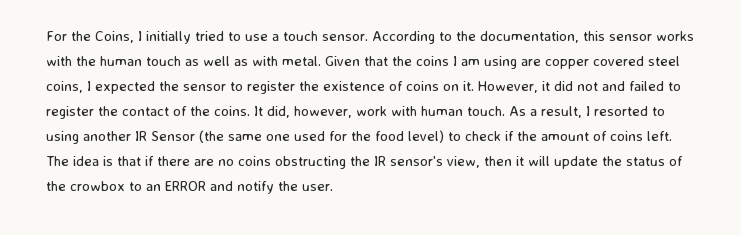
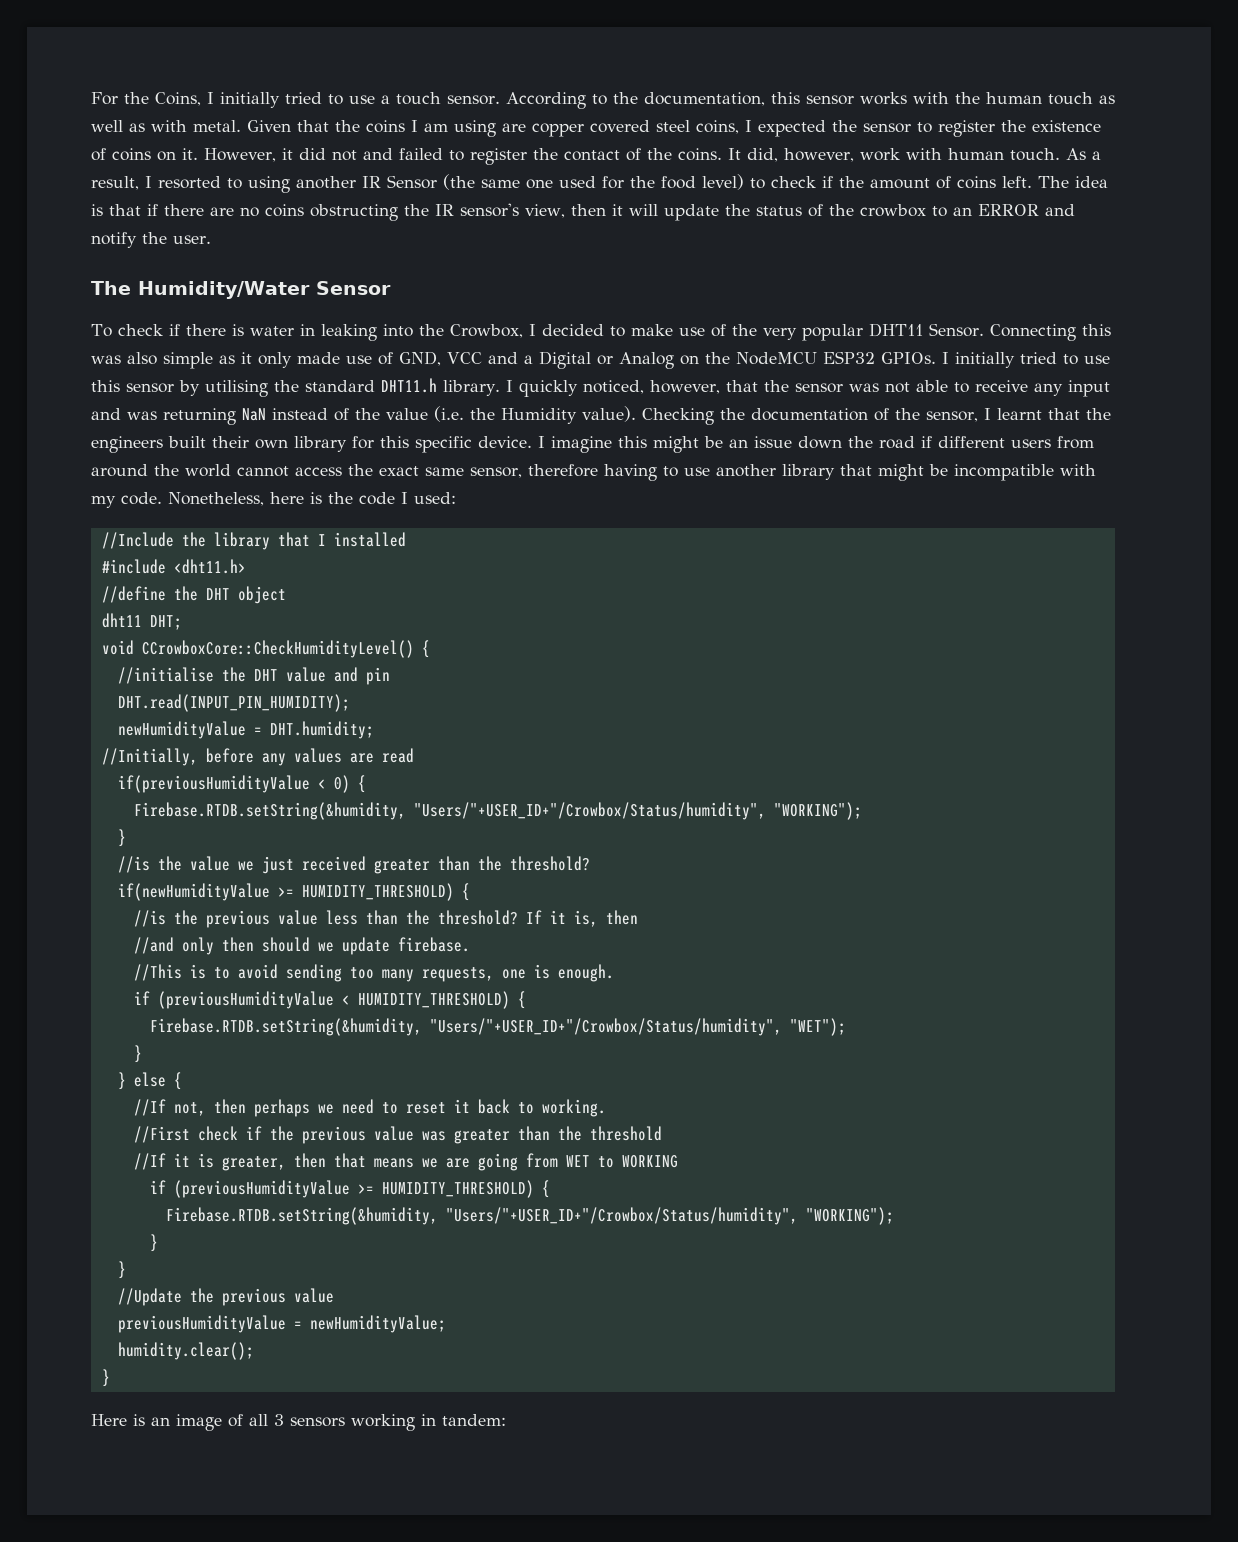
(333, 187) none -> [91,281,391,299] [91,323,1111,341] [91,351,1110,369] [91,378,1110,397] [91,406,1111,425] [91,436,1094,453] [91,464,1096,481] [91,492,456,508] [101,532,406,550] [101,559,246,574] [101,586,286,604] [101,613,182,630] [101,640,430,658] [117,667,390,685] [117,694,350,712] [117,721,374,739] [101,748,414,766] [117,775,366,793] [133,802,862,820] [117,829,126,847] [117,856,590,874] [117,883,470,901] [133,910,638,928] [133,937,470,955] [133,964,614,982] [133,991,526,1009] [149,1018,846,1036] [133,1045,142,1063] [117,1072,182,1090] [133,1099,606,1117] [133,1126,662,1144] [133,1153,678,1171] [149,1180,550,1198] [165,1207,894,1225] [149,1234,158,1252] [117,1261,126,1279] [117,1288,334,1306] [117,1315,446,1333] [117,1342,254,1360] [101,1369,110,1387] [91,1414,506,1431] // The Humidity/Water Sensor // To check if there is water in leaking into the Crowbox, I decided to make use of the very popular DHT11 Sensor. Connecting this was also simple as it only made use of GND, VCC and a Digital or Analog on the NodeMCU ESP32 GPIOs. I initially tried to use this sensor by utilising the standard DHT11.h library. I quickly noticed, however, that the sensor was not able to receive any input and was returning NaN instead of the value (i.e. the Humidity value). Checking the documentation of the sensor, I learnt that the engineers built their own library for this specific device. I imagine this might be an issue down the road if different users from around the world cannot access the exact same sensor, therefore having to use another library that might be incompatible with my code. Nonetheless, here is the code I used: // //Include the library that I installed // #include <dht11.h> // //define the DHT object // dht11 DHT; // void CCrowboxCore::CheckHumidityLevel() { // //initialise the DHT value and pin // DHT.read(INPUT_PIN_HUMIDITY); // newHumidityValue = DHT.humidity; // //Initially, before any values are read // if(previousHumidityValue < 0) { // Firebase.RTDB.setString(&humidity, "Users/"+USER_ID+"/Crowbox/Status/humidity", "WORKING"); // } // //is the value we just received greater than the threshold? // if(newHumidityValue >= HUMIDITY_THRESHOLD) { // //is the previous value less than the threshold? If it is, then // //and only then should we update firebase. // //This is to avoid sending too many requests, one is enough. // if (previousHumidityValue < HUMIDITY_THRESHOLD) { // Firebase.RTDB.setString(&humidity, "Users/"+USER_ID+"/Crowbox/Status/humidity", "WET"); // } // } else { // //If not, then perhaps we need to reset it back to working. // //First check if the previous value was greater than the threshold // //If it is greater, then that means we are going from WET to WORKING // if (previousHumidityValue >= HUMIDITY_THRESHOLD) { // Firebase.RTDB.setString(&humidity, "Users/"+USER_ID+"/Crowbox/Status/humidity", "WORKING"); // } // } // //Update the previous value // previousHumidityValue = newHumidityValue; // humidity.clear(); // } // Here is an image of all 3 sensors working in tandem:

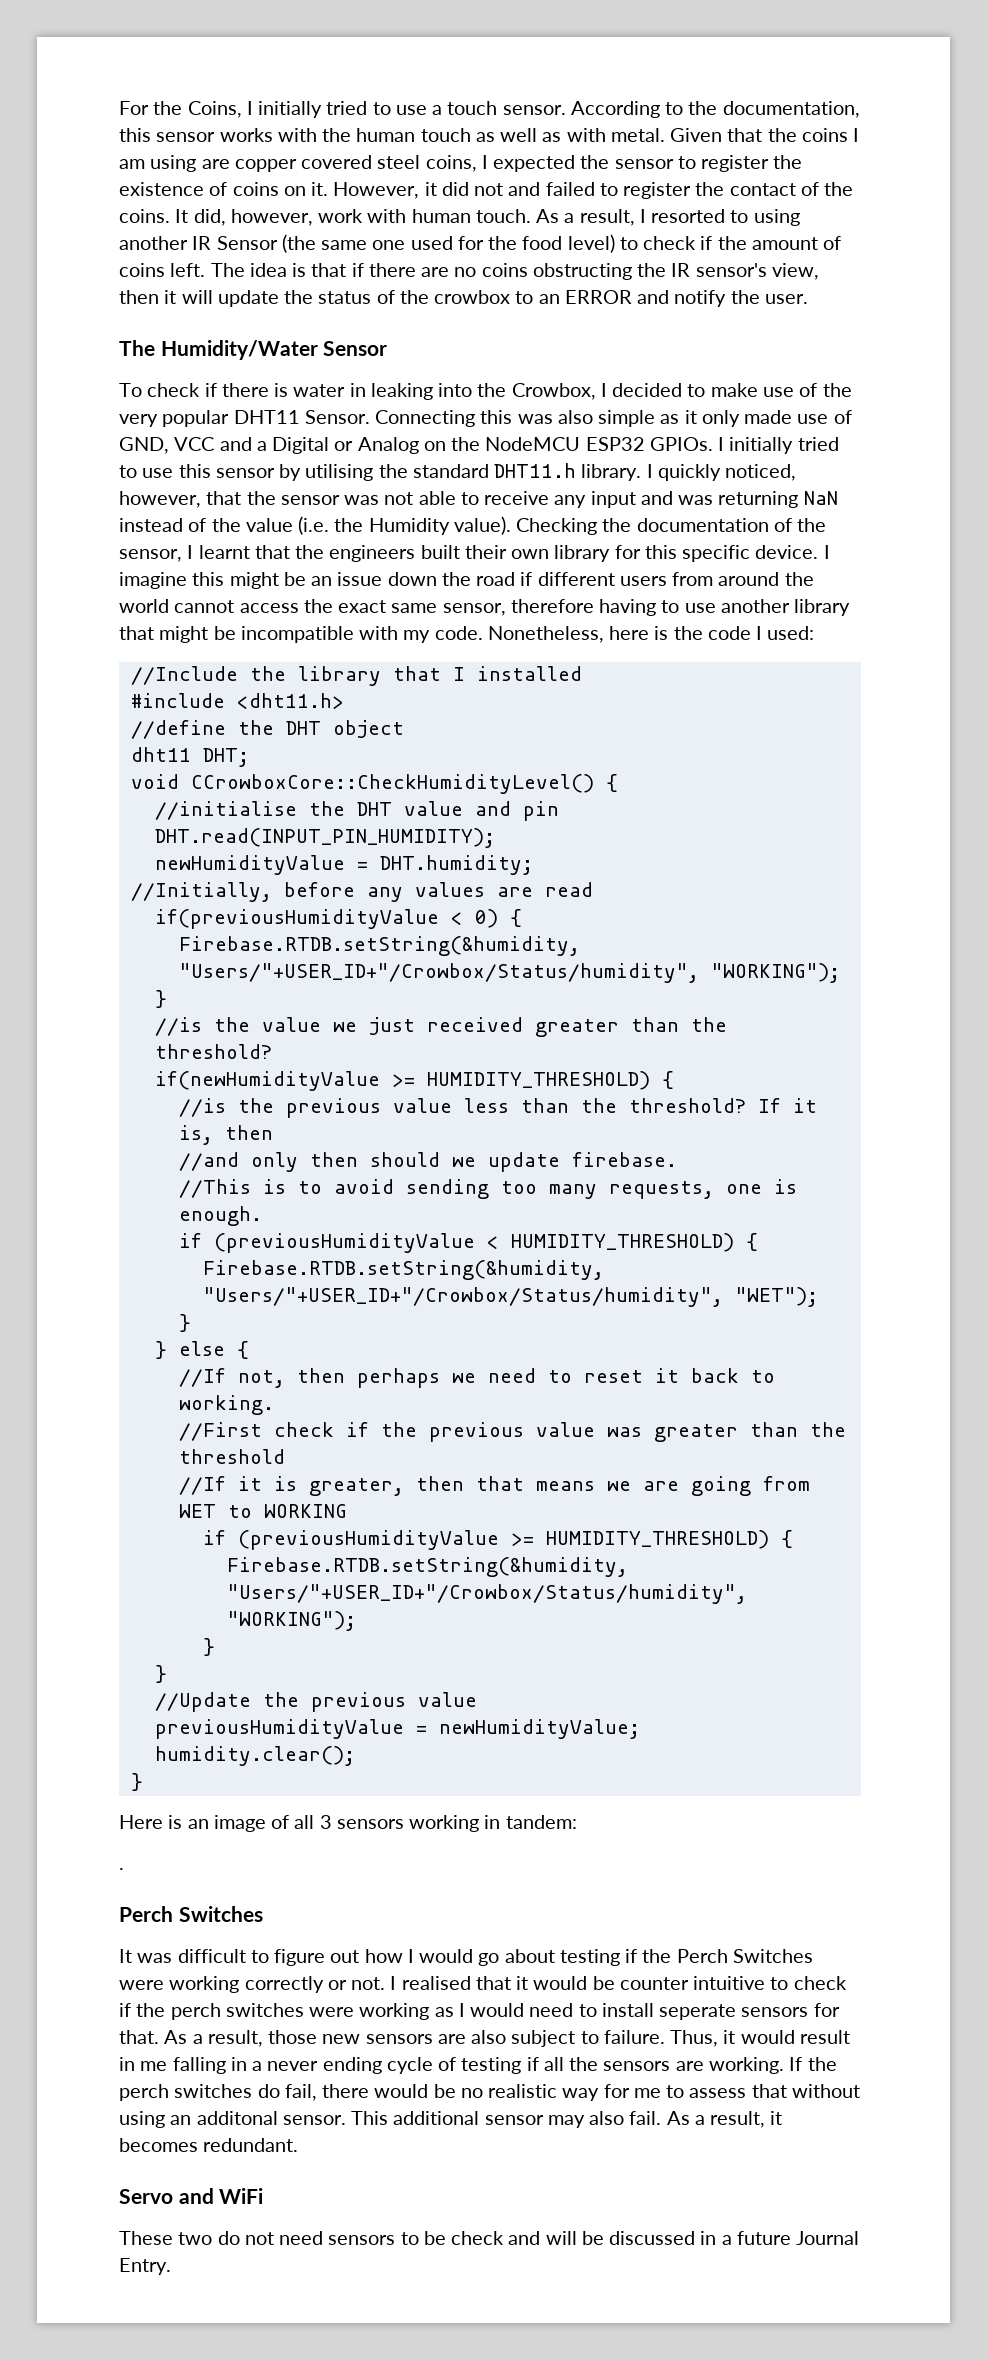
(506, 1420) none -> [119,1868,124,1870] [119,1906,263,1922] [119,1949,813,1966] [119,1976,847,1993] [119,2003,840,2020] [119,2030,850,2047] [119,2057,837,2074] [119,2084,860,2101] [119,2111,783,2128] [119,2138,299,2152] [119,2188,264,2204] [119,2231,860,2245] [119,2258,171,2275] // . // Perch Switches // It was difficult to figure out how I would go about testing if the Perch Switches were working correctly or not. I realised that it would be counter intuitive to check if the perch switches were working as I would need to install seperate sensors for that. As a result, those new sensors are also subject to failure. Thus, it would result in me falling in a never ending cycle of testing if all the sensors are working. If the perch switches do fail, there would be no realistic way for me to assess that without using an additonal sensor. This additional sensor may also fail. As a result, it becomes redundant. // Servo and WiFi // These two do not need sensors to be check and will be discussed in a future Journal Entry.

